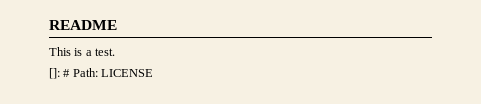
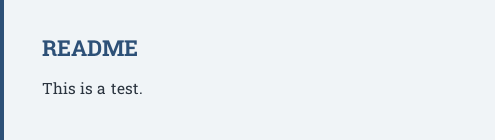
[49,68,154,79] // []: # Path: LICENSE -> (143, 89) none

